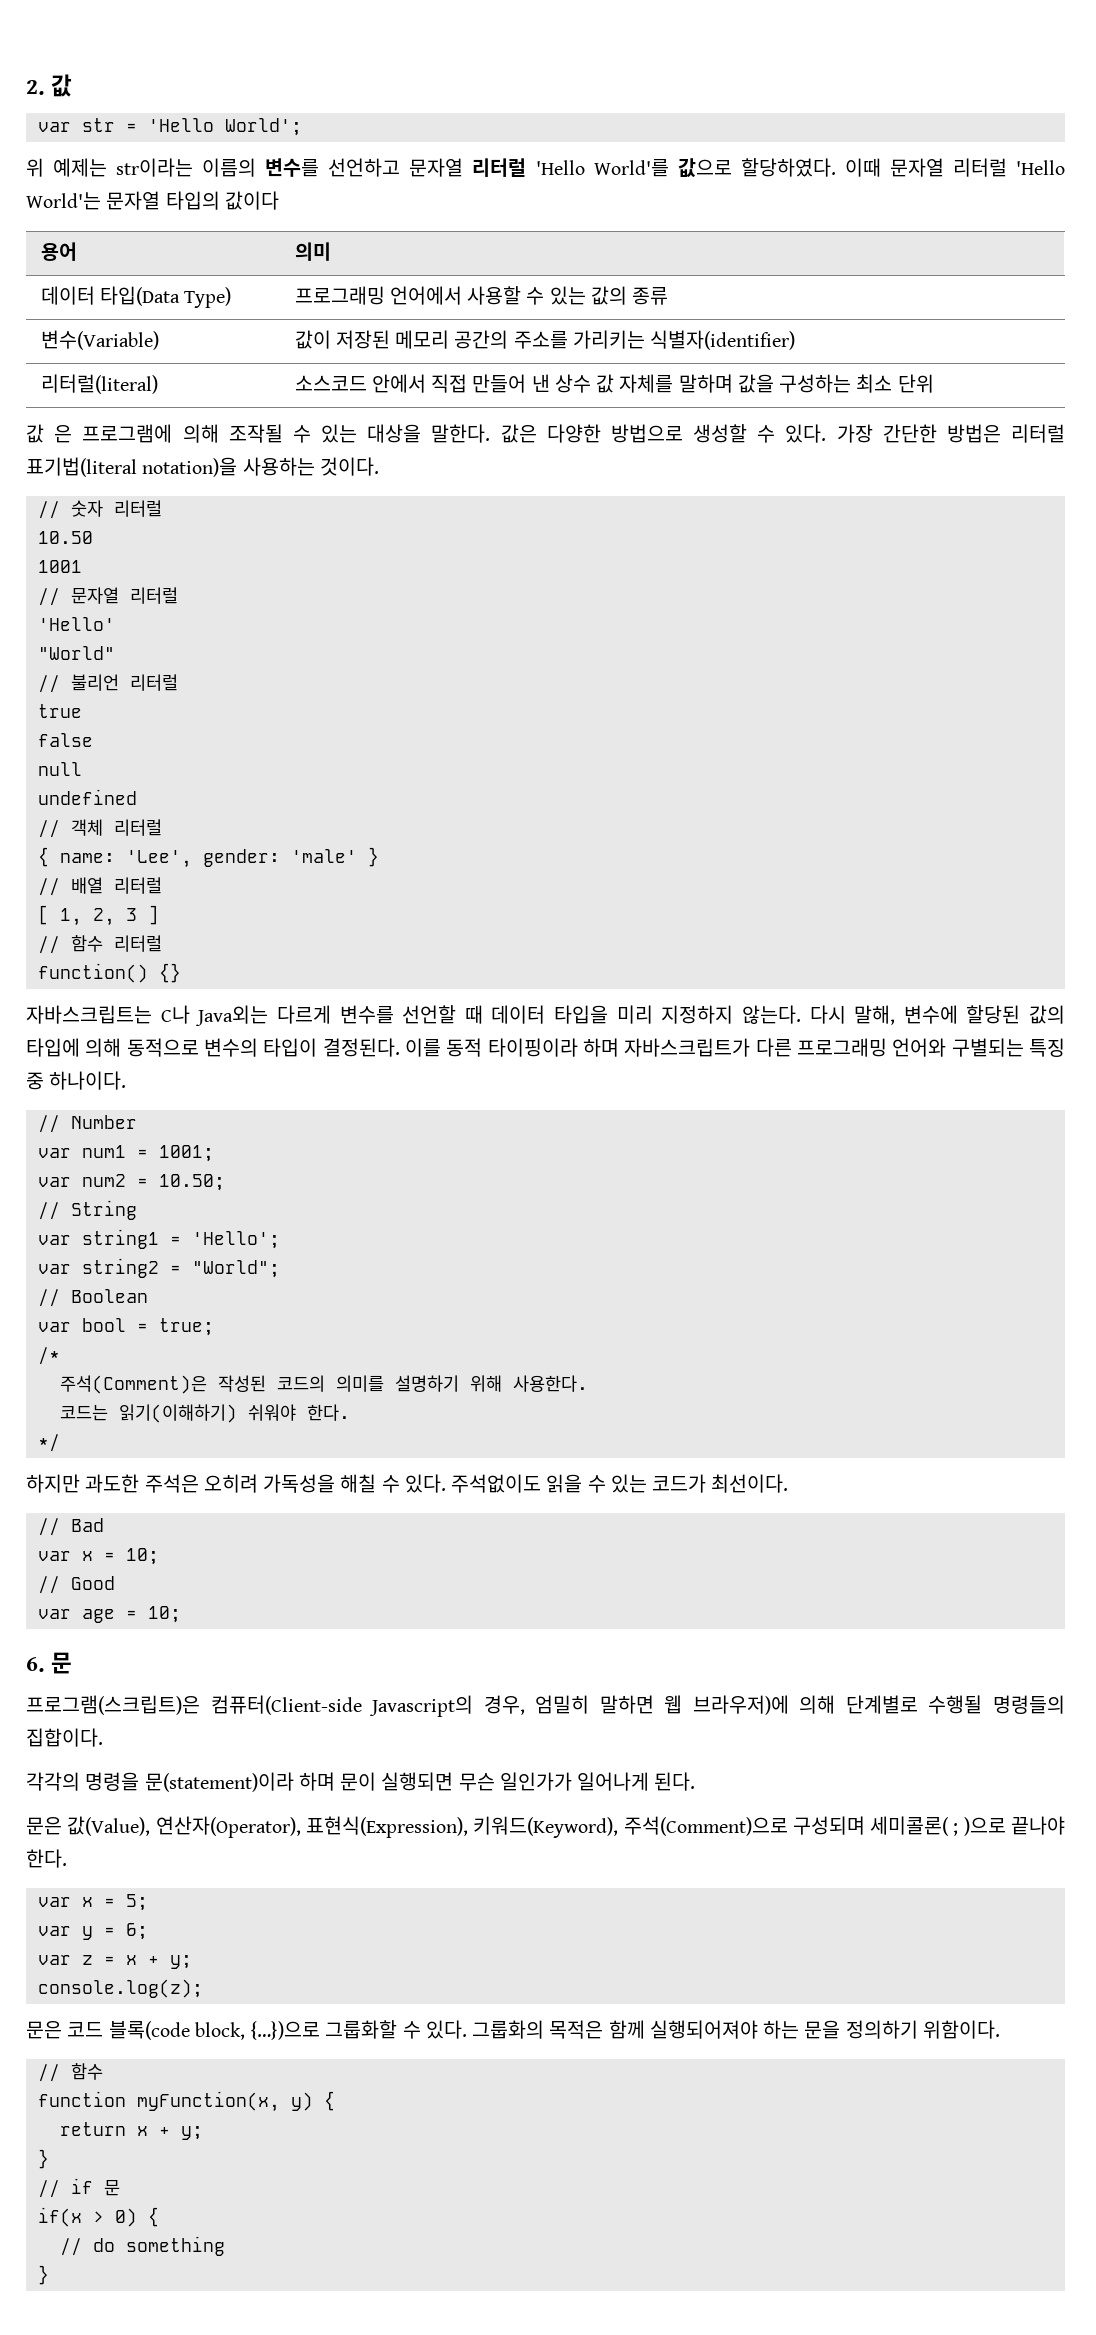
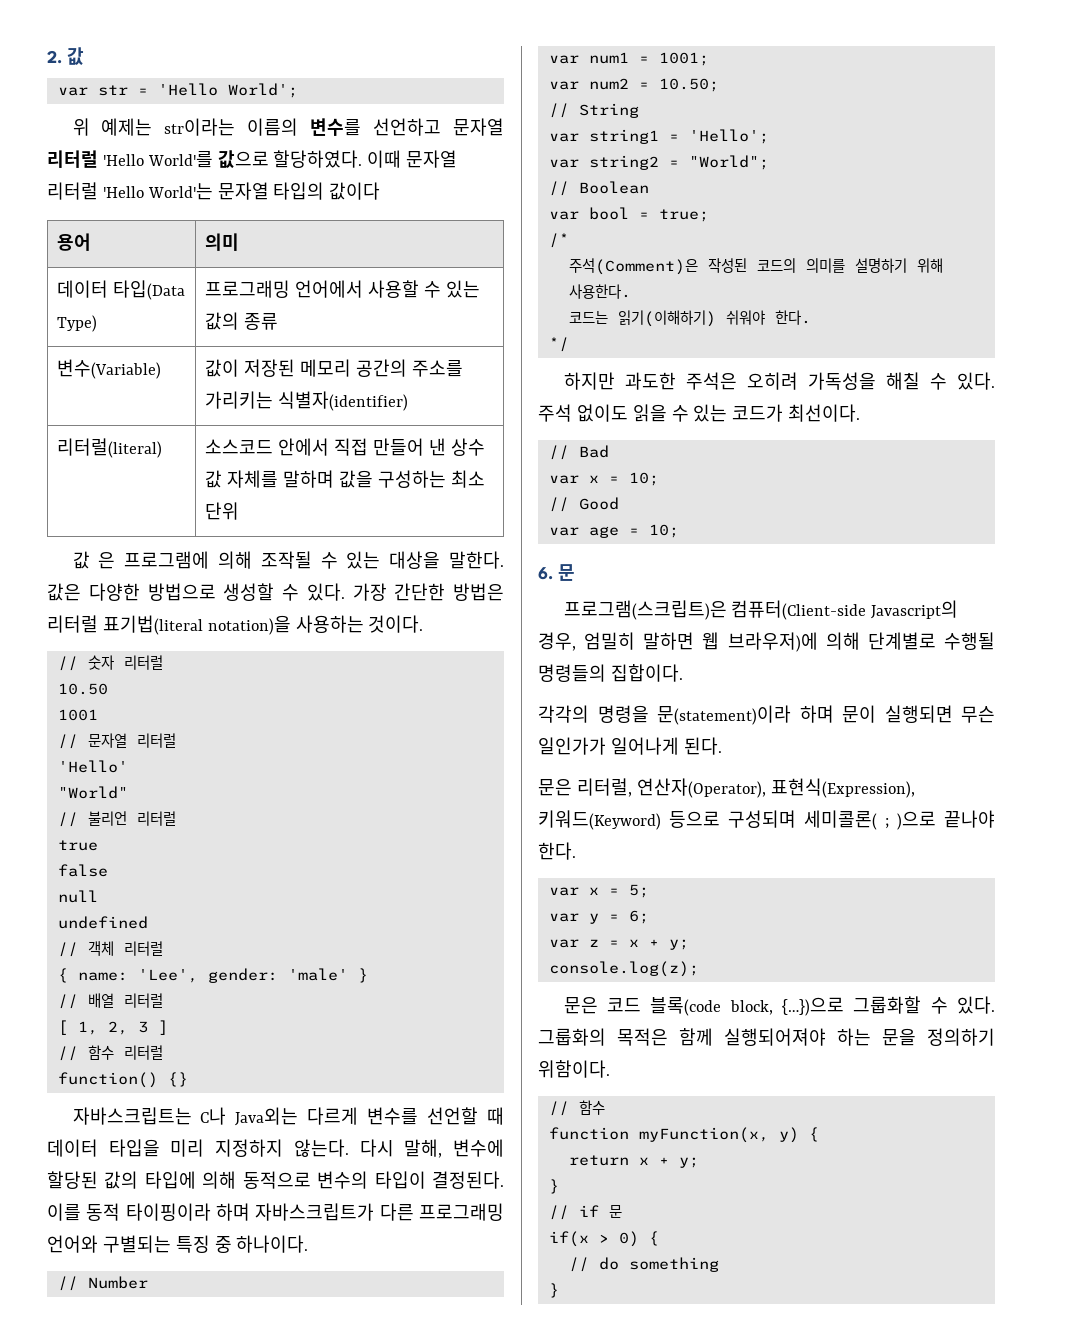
[451,1474,542,1493] 주석없이도 -> [538,404,628,422] 주석 없이도
[67,1816,151,1836] 값(Value), -> [576,778,632,797] 리터럴,
[473,1816,788,1838] 키워드(Keyword), 주석(Comment)으로 -> [538,810,720,830] 키워드(Keyword) 등으로

